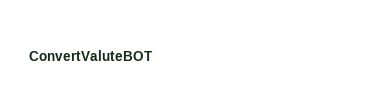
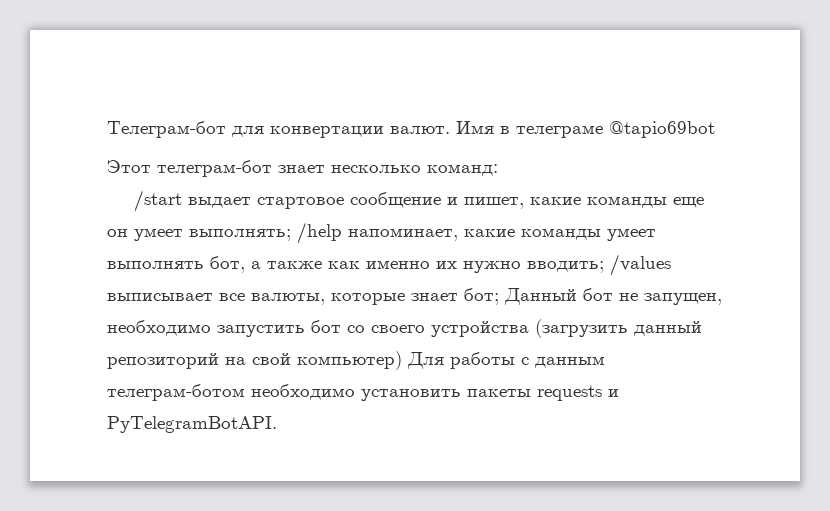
[29,50,153,61] ConvertValuteBOT -> [107,121,715,138] [107,160,498,177] [134,190,705,212] [107,222,656,244] [107,254,671,276] [107,288,722,305] [107,319,702,338] [107,351,605,370] [107,384,619,401] [107,416,277,433] Телеграм-бот для конвертации валют. Имя в телеграме @tapio69bot // Этот телеграм-бот знает несколько команд: // /start выдает стартовое сообщение и пишет, какие команды еще он умеет выполнять; /help напоминает, какие команды умеет выполнять бот, а также как именно их нужно вводить; /values выписывает все валюты, которые знает бот; Данный бот не запущен, необходимо запустить бот со своего устройства (загрузить данный репозиторий на свой компьютер) Для работы с данным телеграм-ботом необходимо установить пакеты requests и PyTelegramBotAPI.

